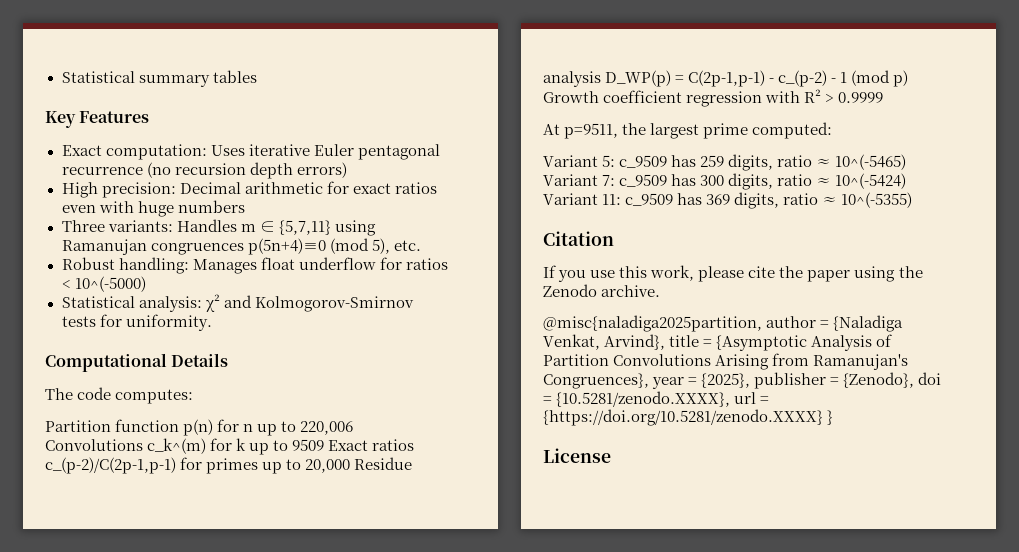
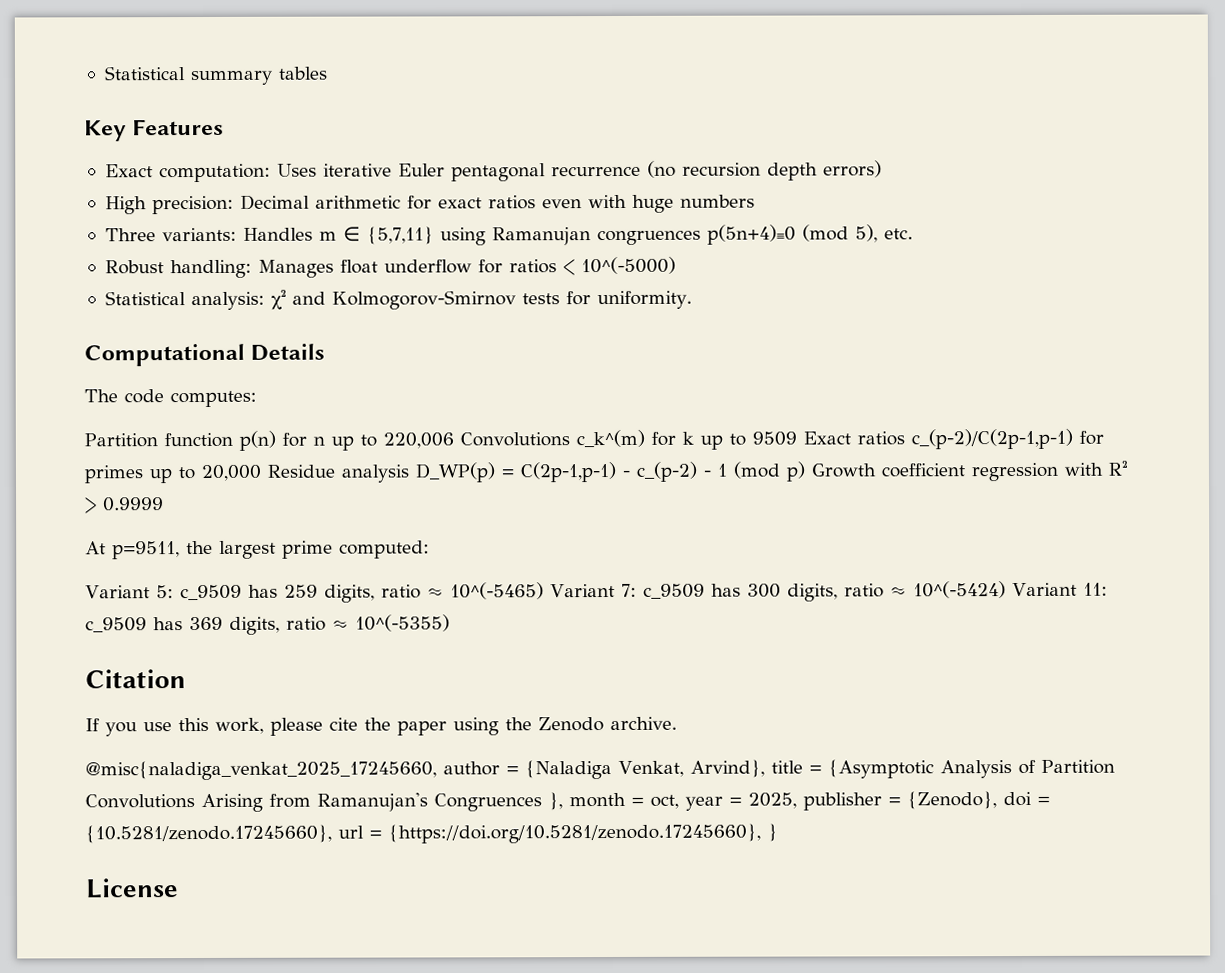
[543,315,762,332] @misc{naladiga2025partition, -> [85,760,437,781] @misc{naladiga_venkat_2025_17245660,
[543,373,649,389] Congruences}, -> [434,792,679,812] Congruences }, month = oct,
[701,373,751,388] {2025}, -> [748,792,797,809] 2025,
[556,391,731,407] {10.5281/zenodo.XXXX}, -> [85,824,332,844] {10.5281/zenodo.17245660},
[543,409,823,426] {https://doi.org/10.5281/zenodo.XXXX} -> [388,823,761,844] {https://doi.org/10.5281/zenodo.17245660},

